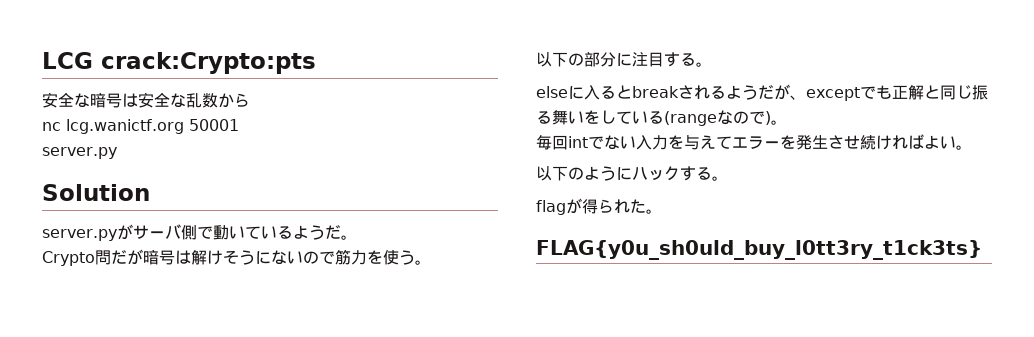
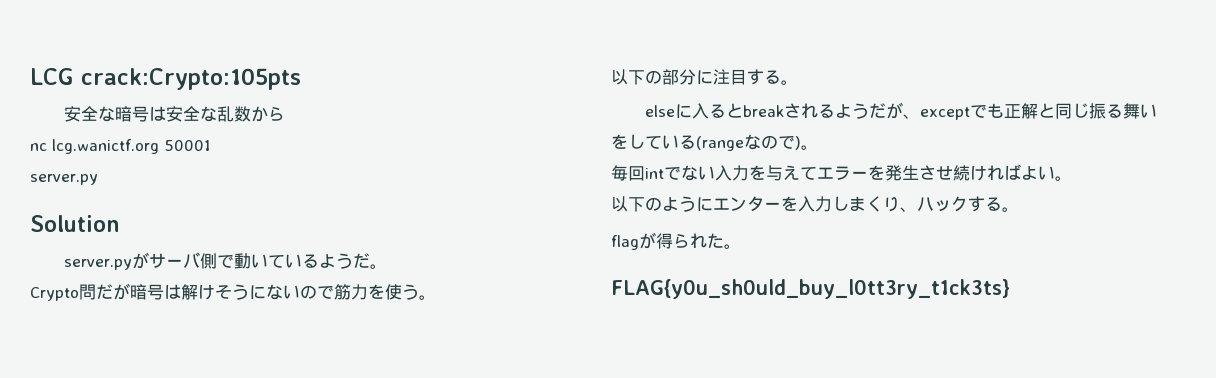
[101,52,316,74] crack:Crypto:pts -> [81,68,301,90] crack:Crypto:105pts
(632, 173) none -> [713,196,917,212] エンターを入力しまくり、

